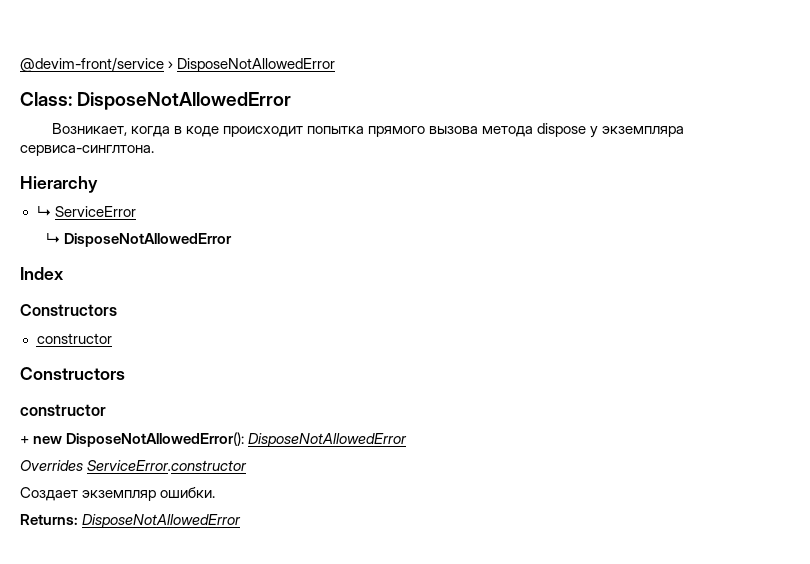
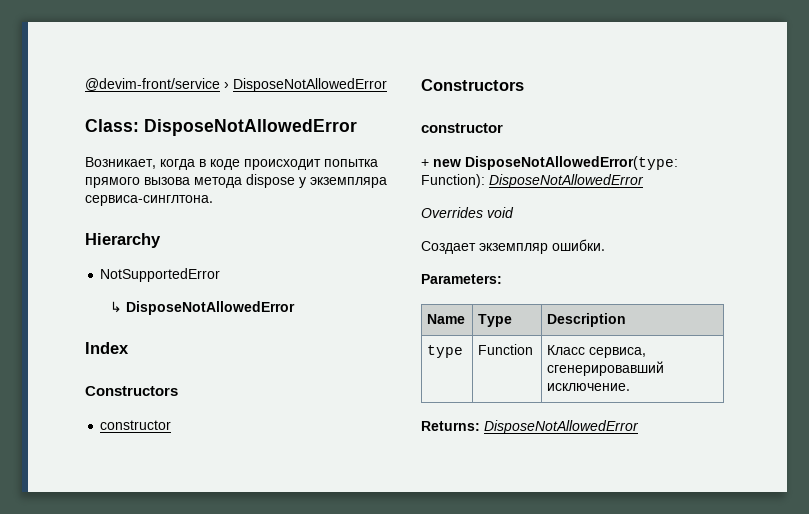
[36,206,136,217] ↳ ServiceError -> [100,268,221,282] NotSupportedError
[66,432,245,447] DisposeNotAllowedError(): -> [465,156,678,170] [421,174,485,188] DisposeNotAllowedError(type: Function):
[87,460,248,471] ServiceError.constructor -> [487,207,514,218] void
(216, 492) none -> [421,274,502,284] [427,314,466,324] [478,314,513,327] [547,313,627,327] [427,345,464,358] [478,344,534,355] [547,345,647,358] [547,361,665,376] [547,383,631,391] // Parameters: // Name | Type | Description // type | Function | Класс сервиса, сгенерировавший исключение.

